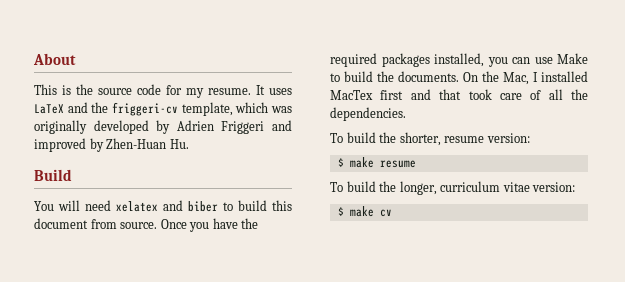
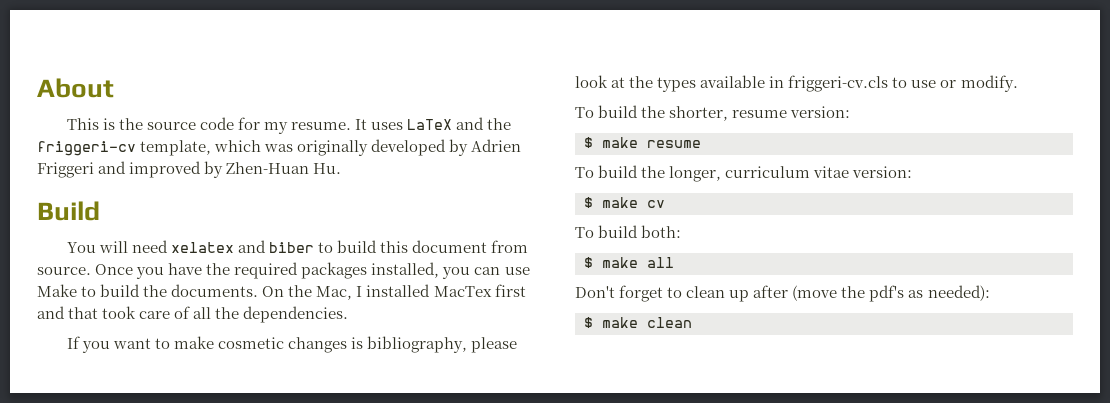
(406, 114) none -> [66,336,518,353] [575,75,1018,92] // If you want to make cosmetic changes is bibliography, please look at the types available in friggeri-cv.cls to use or modify.
(392, 213) none -> [575,225,682,238] [584,257,674,268] [575,285,990,302] [584,317,692,328] // To build both: // $ make all // Don't forget to clean up after (move the pdf's as needed): // $ make clean

